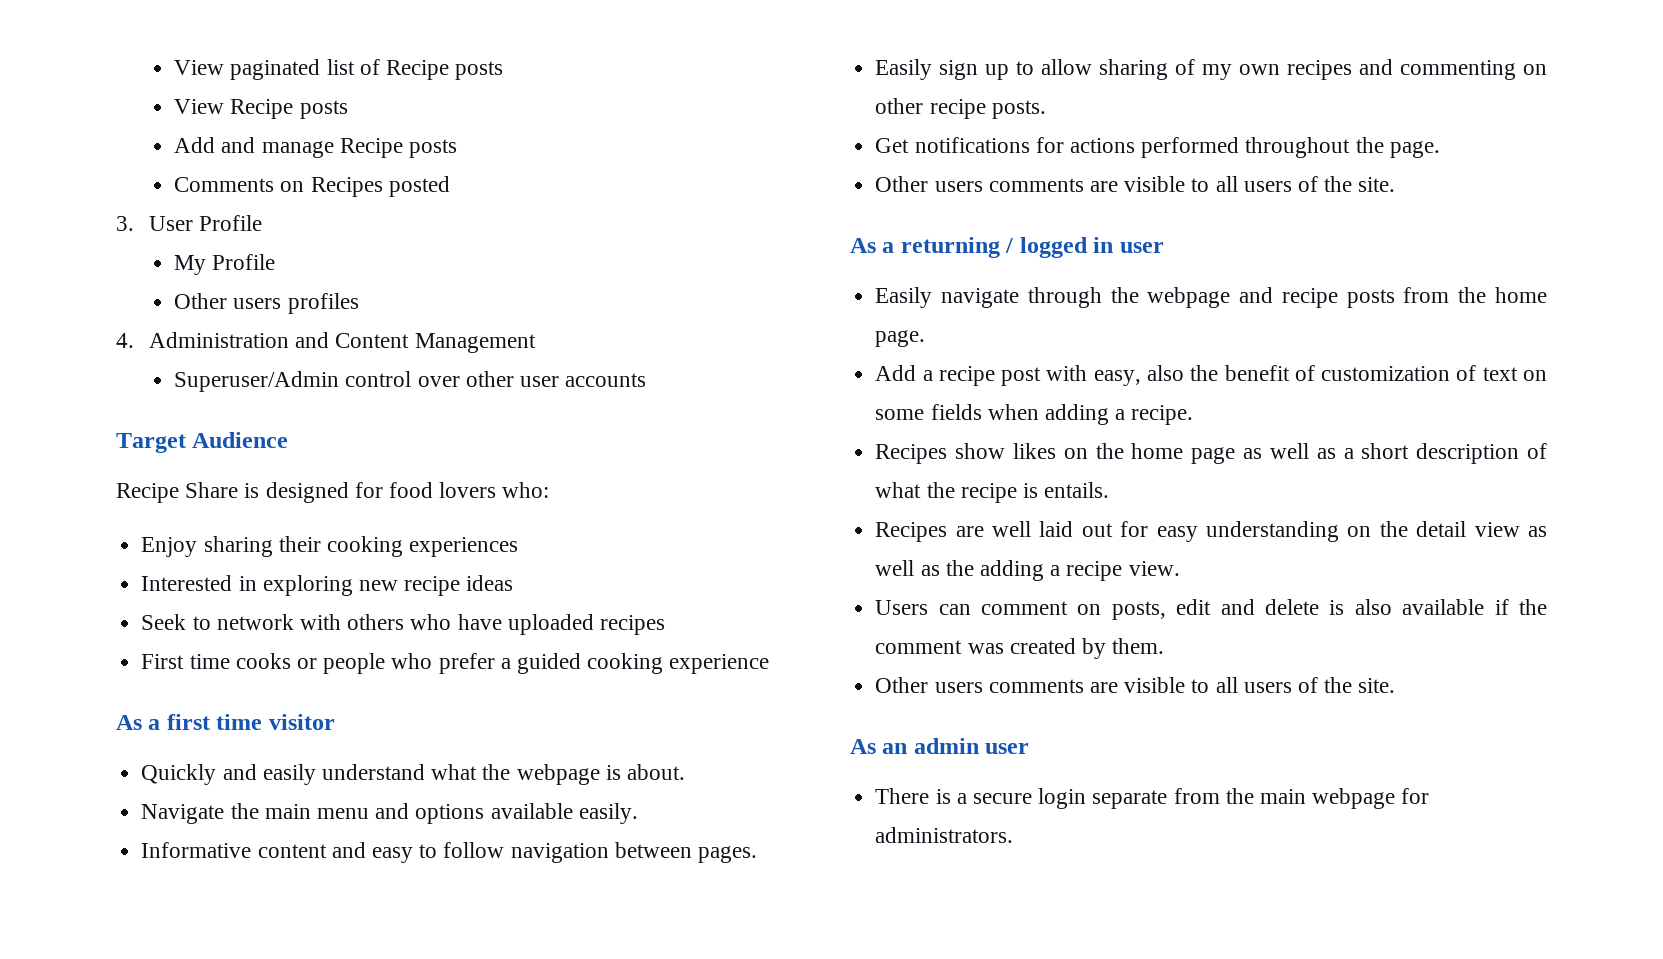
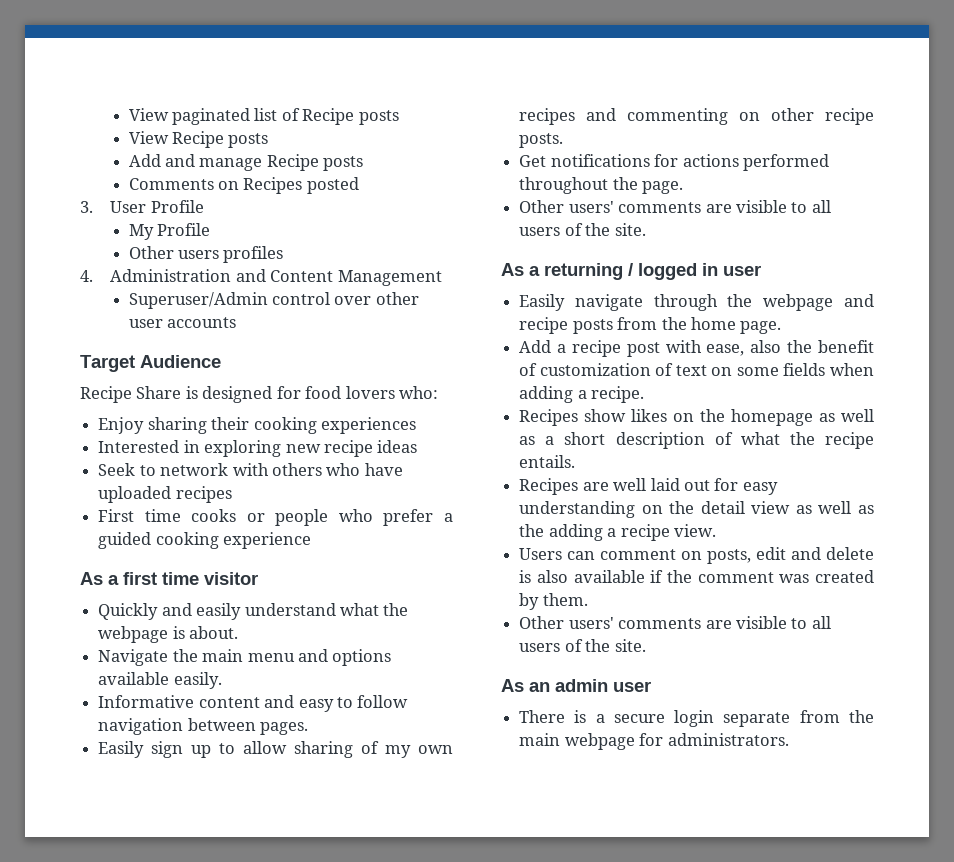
[934,181,983,192] users -> [568,201,614,213] users'
[1093,370,1141,386] easy, -> [706,344,745,356] ease,
[1131,443,1236,464] home page -> [731,409,814,426] homepage
[1022,483,1038,498] is -> (874, 440) none
[934,682,983,693] users -> [568,617,614,629] users'

